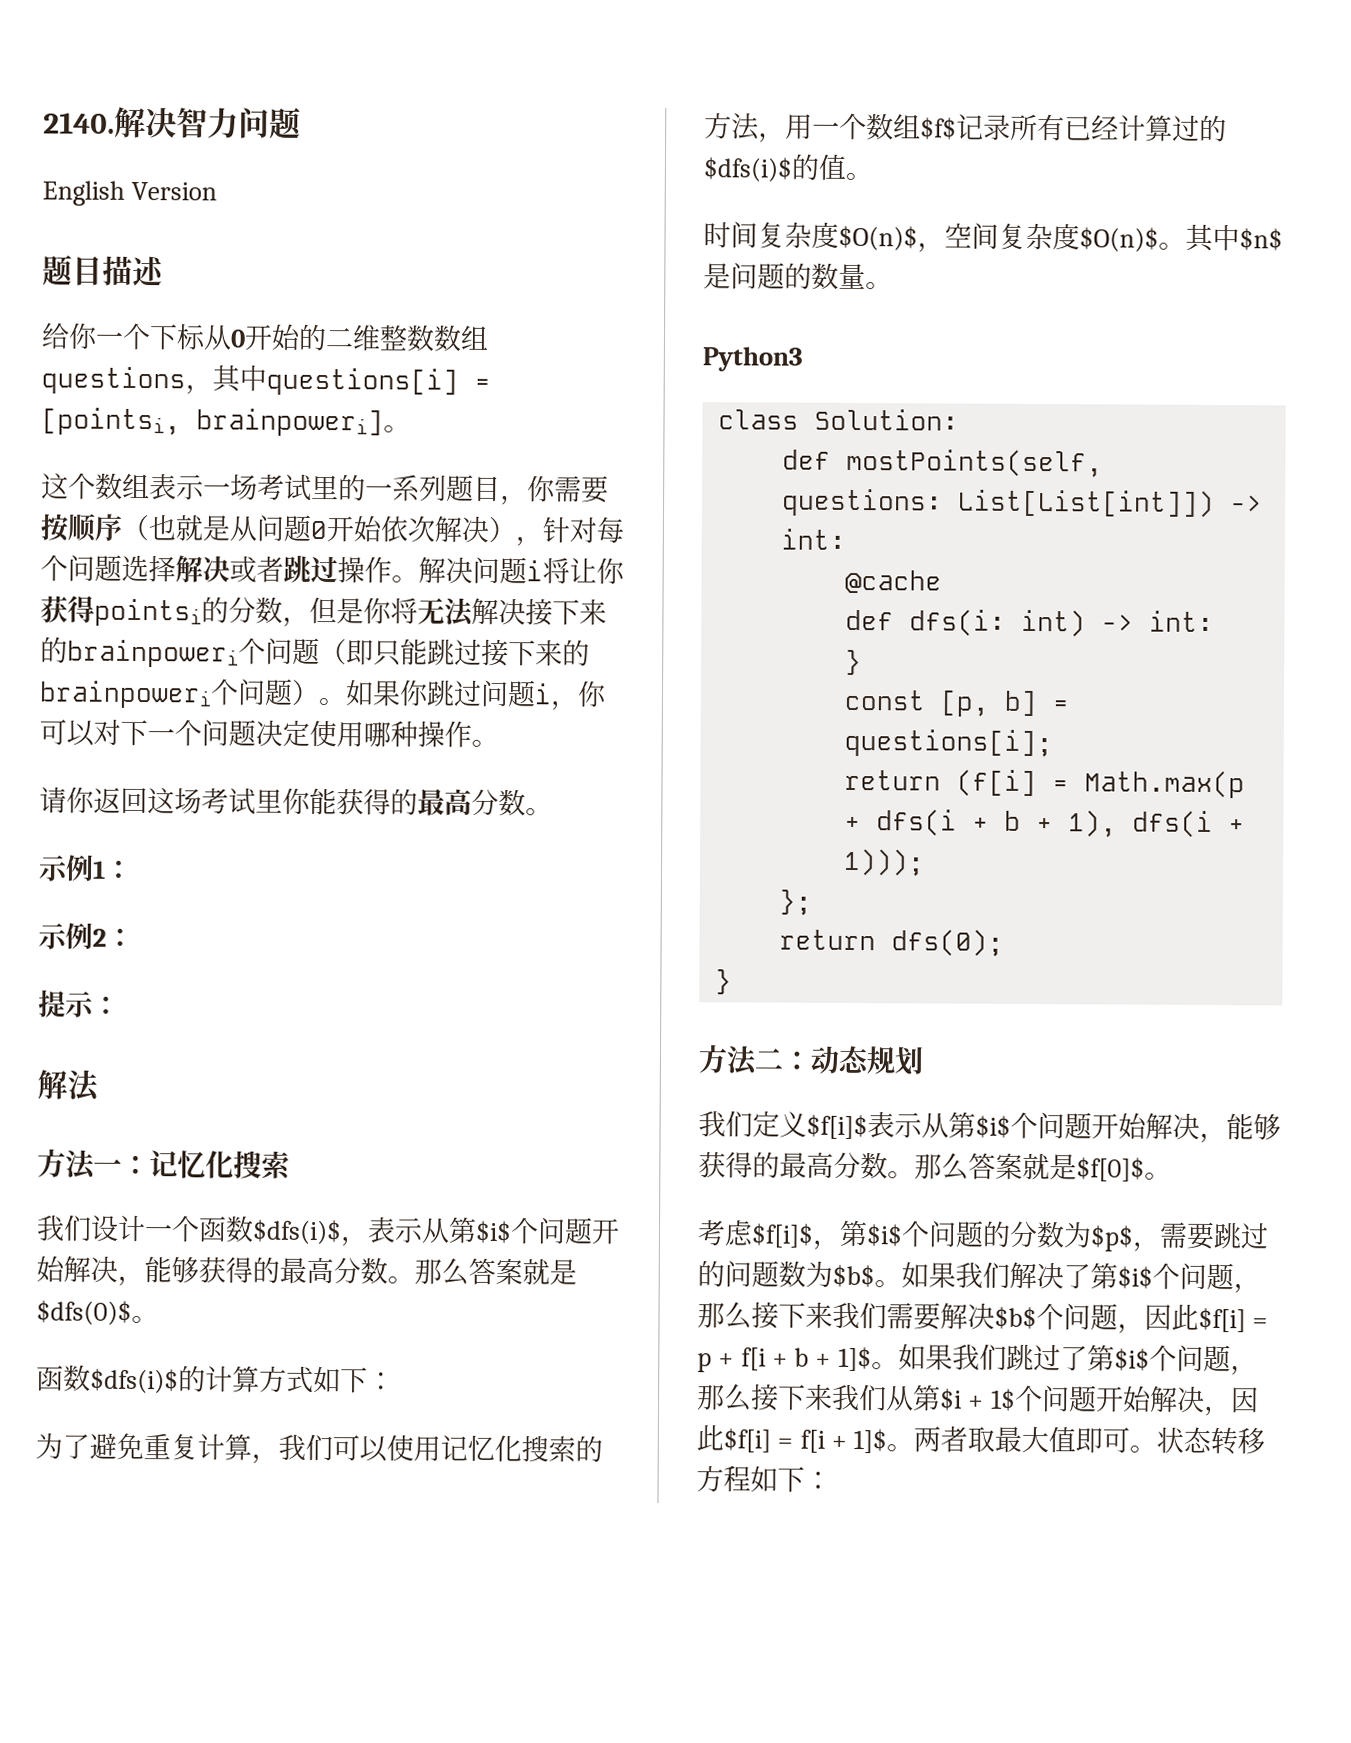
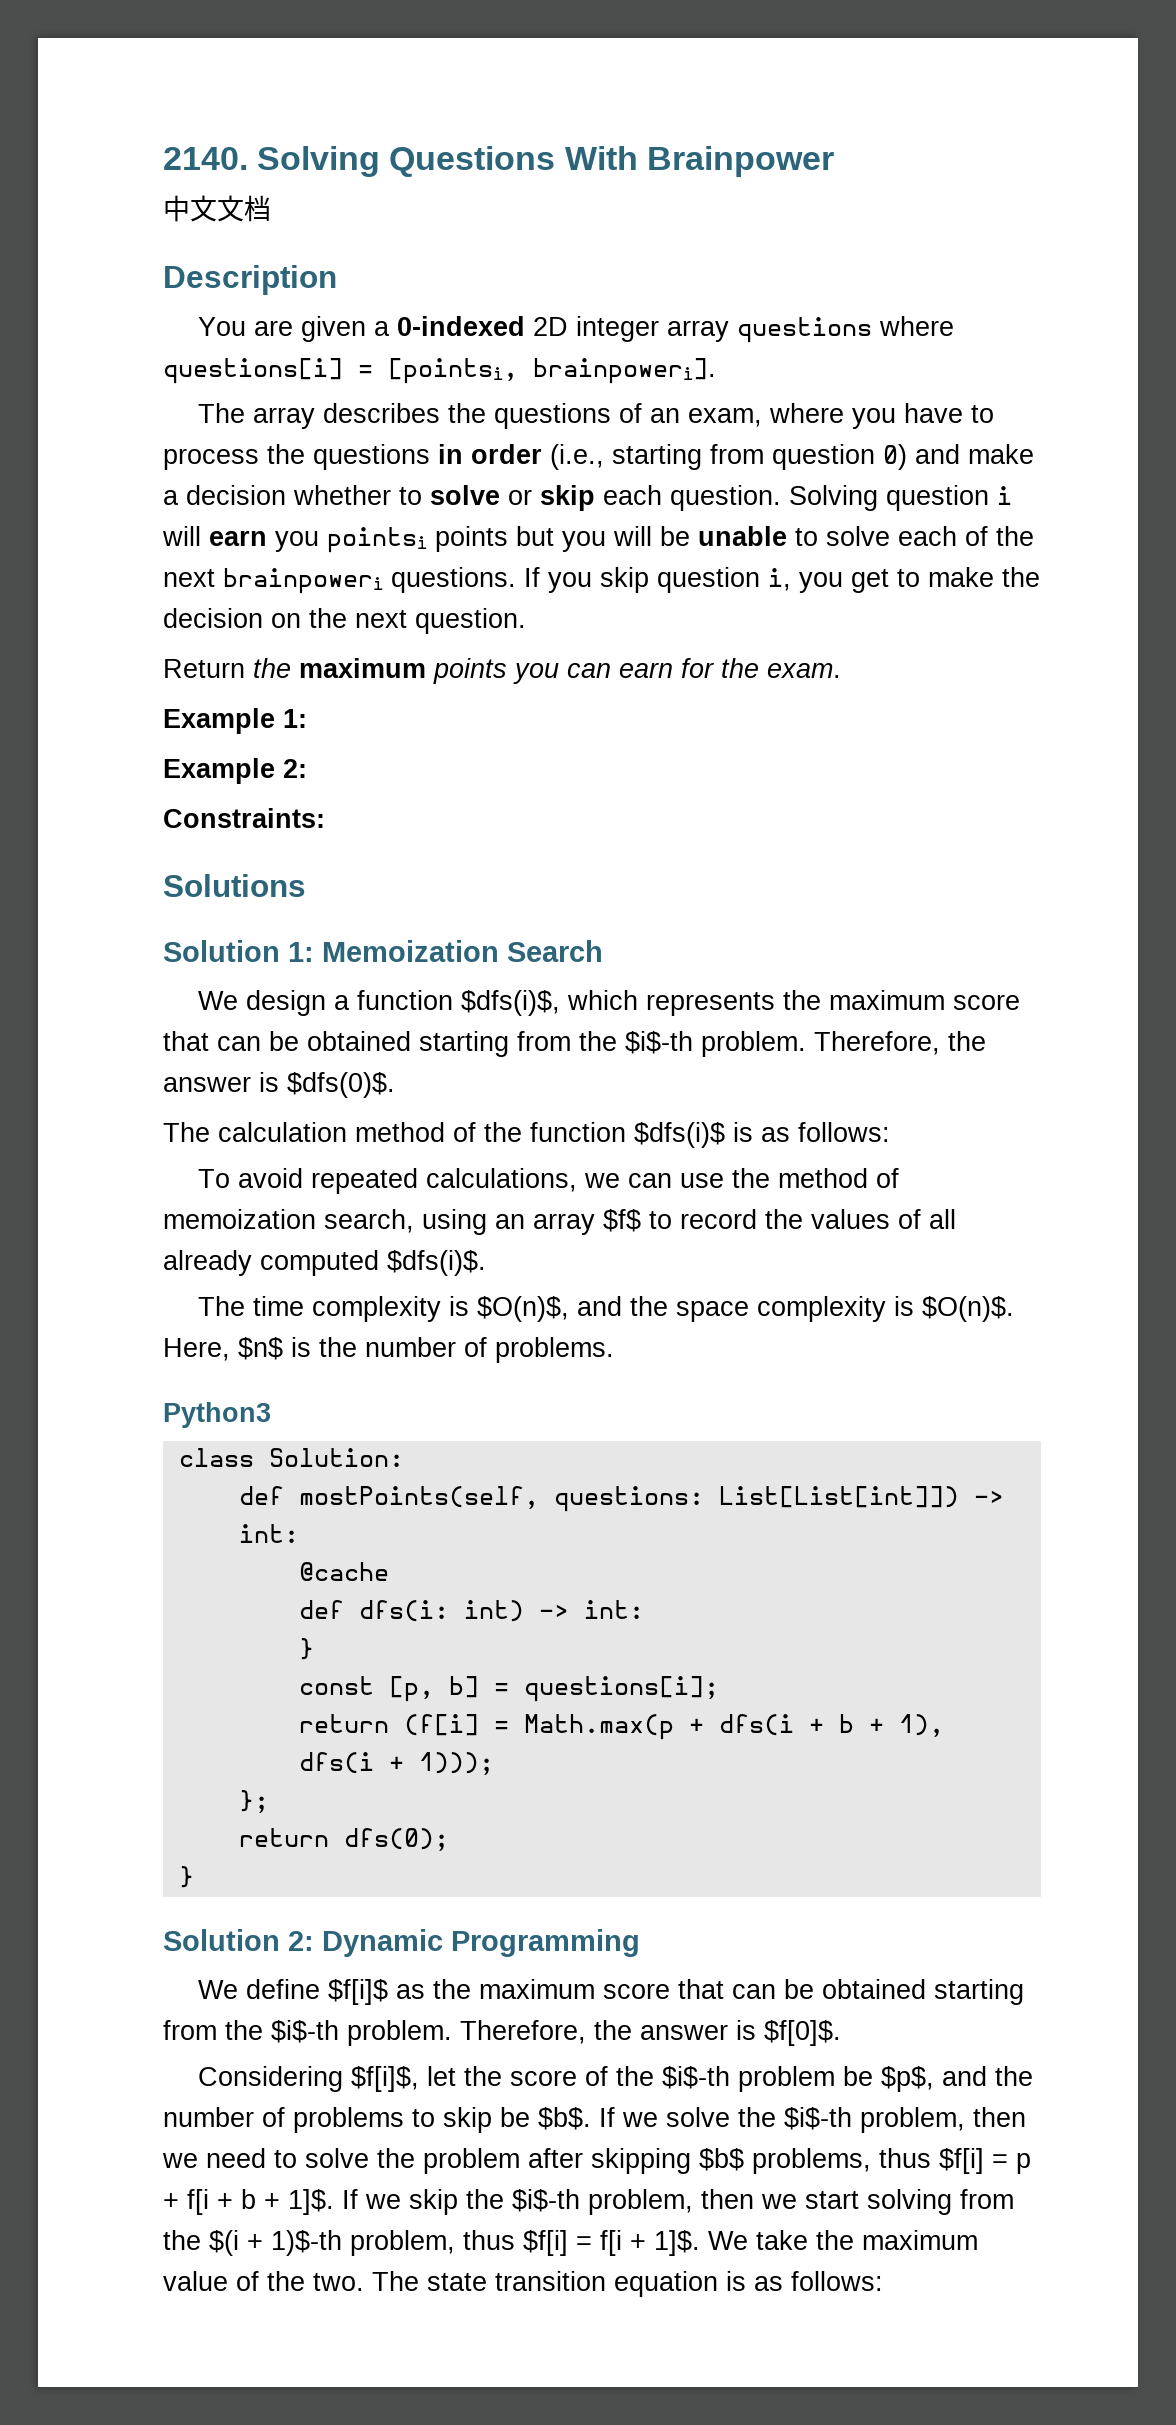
[114,106,301,139] [42,180,218,206] [42,254,165,287] [41,322,489,352] [41,364,491,396] [41,407,411,437] [41,472,609,506] [40,513,624,547] [40,554,625,585] [40,595,607,627] [40,636,590,668] [39,678,607,711] [39,718,499,748] [39,786,553,817] [38,854,133,882] [38,922,134,950] [38,989,120,1018] [37,1069,100,1102] [37,1148,290,1180] [36,1214,620,1247] [36,1255,577,1287] [36,1300,159,1325] [36,1364,395,1394] [35,1432,603,1464] [704,112,1227,143] [703,153,873,182] [703,221,1283,253] [703,262,893,290] 解决智力问题 // English Version // 题目描述 // 给你一个下标从0开始的二维整数数组questions，其中questions[i] = [pointsi, brainpoweri]。 // 这个数组表示一场考试里的一系列题目，你需要按顺序（也就是从问题0开始依次解决），针对每个问题选择解决或者跳过操作。解决问题i将让你获得pointsi的分数，但是你将无法解决接下来的brainpoweri个问题（即只能跳过接下来的brainpoweri个问题）。如果你跳过问题i，你可以对下一个问题决定使用哪种操作。 // 请你返回这场考试里你能获得的最高分数。 // 示例1： // 示例2： // 提示： // 解法 // 方法一：记忆化搜索 // 我们设计一个函数$dfs(i)$，表示从第$i$个问题开始解决，能够获得的最高分数。那么答案就是$dfs(0)$。 // 函数$dfs(i)$的计算方式如下： // 为了避免重复计算，我们可以使用记忆化搜索的方法，用一个数组$f$记录所有已经计算过的$dfs(i)$的值。 // 时间复杂度$O(n)$，空间复杂度$O(n)$。其中$n$是问题的数量。 -> [257,146,834,177] [163,195,271,222] [163,265,337,295] [197,316,954,343] [163,358,716,384] [197,403,994,429] [163,444,1034,470] [163,485,1012,511] [162,526,1034,553] [163,567,1040,594] [163,608,526,634] [163,658,841,684] [163,708,307,734] [163,758,307,784] [163,808,325,828] [163,874,306,897] [163,940,603,962] [197,990,1020,1016] [163,1031,986,1057] [163,1072,395,1098] [163,1122,890,1148] [197,1168,899,1194] [163,1209,956,1235] [163,1250,486,1276] [197,1296,1014,1322] [163,1337,614,1363] Solving Questions With Brainpower // 中文文档 // Description // You are given a 0-indexed 2D integer array questions where questions[i] = [pointsi, brainpoweri]. // The array describes the questions of an exam, where you have to process the questions in order (i.e., starting from question 0) and make a decision whether to solve or skip each question. Solving question i will earn you pointsi points but you will be unable to solve each of the next brainpoweri questions. If you skip question i, you get to make the decision on the next question. // Return the maximum points you can earn for the exam. // Example 1: // Example 2: // Constraints: // Solutions // Solution 1: Memoization Search // We design a function $dfs(i)$, which represents the maximum score that can be obtained starting from the $i$-th problem. Therefore, the answer is $dfs(0)$. // The calculation method of the function $dfs(i)$ is as follows: // To avoid repeated calculations, we can use the method of memoization search, using an array $f$ to record the values of all already computed $dfs(i)$. // The time complexity is $O(n)$, and the space complexity is $O(n)$. Here, $n$ is the number of problems.
[698,1044,924,1076] [698,1110,1281,1144] [698,1151,1172,1182] [697,1219,1269,1252] [697,1260,1261,1294] [697,1301,1199,1334] 方法二：动态规划 // 我们定义$f[i]$表示从第$i$个问题开始解决，能够获得的最高分数。那么答案就是$f[0]$。 // 考虑$f[i]$，第$i$个问题的分数为$p$，需要跳过的问题数为$b$。如果我们解决了第$i$个问题，那么接下来我们需要解决$b$个问题，因此 -> [163,1929,640,1957] [197,1979,1024,2005] [163,2020,841,2046] [197,2066,1033,2092] [163,2107,1026,2133] [162,2148,931,2174] Solution 2: Dynamic Programming // We define $f[i]$ as the maximum score that can be obtained starting from the $i$-th problem. Therefore, the answer is $f[0]$. // Considering $f[i]$, let the score of the $i$-th problem be $p$, and the number of problems to skip be $b$. If we solve the $i$-th problem, then we need to solve the problem after skipping $b$ problems, thus
[837,1343,1258,1376] [696,1383,1259,1417] [696,1424,1266,1455] [696,1465,832,1493] 1]$。如果我们跳过了第$i$个问题，那么接下来我们从第$i + 1$个问题开始解决，因此$f[i] = f[i + 1]$。两者取最大值即可。状态转移方程如下： -> [288,2189,1014,2215] [163,2230,978,2256] [163,2271,883,2297] 1]$. If we skip the $i$-th problem, then we start solving from the $(i + 1)$-th problem, thus $f[i] = f[i + 1]$. We take the maximum value of the two. The state transition equation is as follows:

